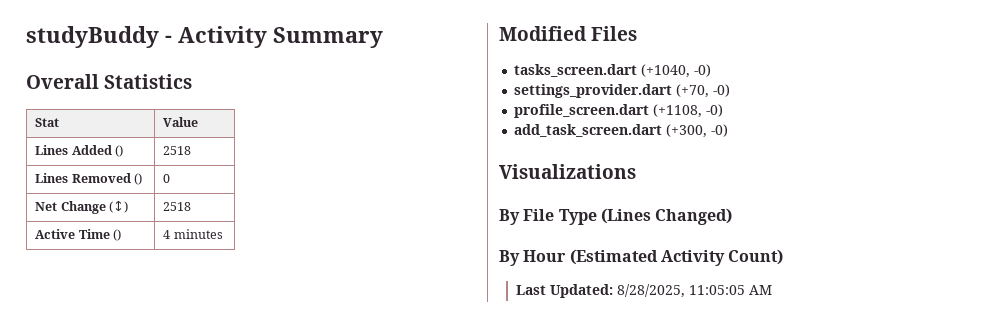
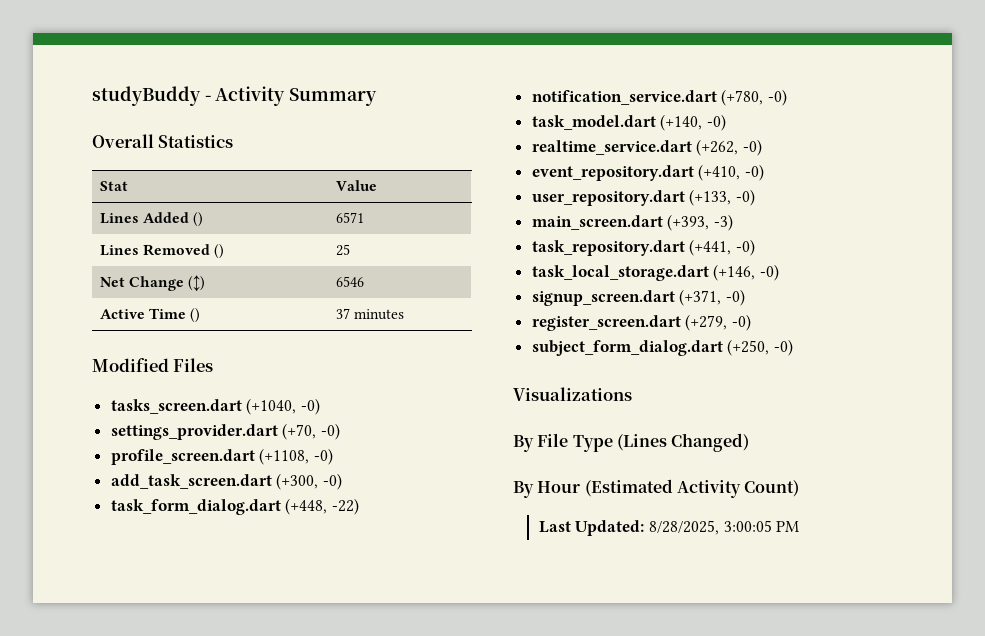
[163,146,192,155] 2518 -> [335,212,364,223] 6571
[163,174,171,183] 0 -> [335,244,350,256] 25
[163,202,192,211] 2518 -> [335,276,364,287] 6546
[163,230,171,239] 4 -> [335,308,350,319] 37
(729, 130) none -> [110,498,359,515] [531,89,787,106] [531,114,726,131] [531,139,762,156] [531,164,764,181] [531,189,755,206] [531,214,733,231] [531,239,755,256] [531,264,779,281] [531,289,745,306] [531,314,751,331] [531,339,793,356] // task_form_dialog.dart (+448, -22) // notification_service.dart (+780, -0) // task_model.dart (+140, -0) // realtime_service.dart (+262, -0) // event_repository.dart (+410, -0) // user_repository.dart (+133, -0) // main_screen.dart (+393, -3) // task_repository.dart (+441, -0) // task_local_storage.dart (+146, -0) // signup_screen.dart (+371, -0) // register_screen.dart (+279, -0) // subject_form_dialog.dart (+250, -0)
[688,285,772,295] 11:05:05 AM -> [723,520,800,532] 3:00:05 PM

